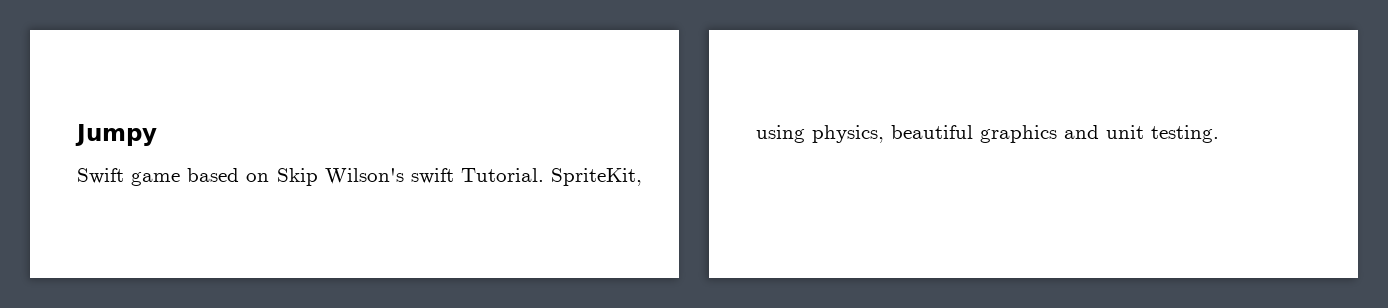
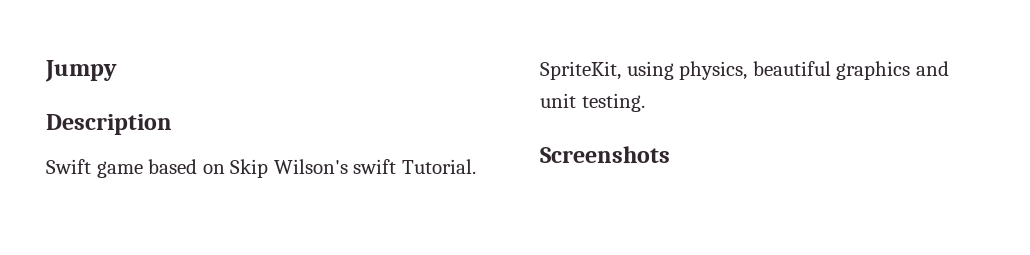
(157, 135) none -> [46,114,172,135] // Description
(1219, 134) none -> [540,146,670,163] // Screenshots

